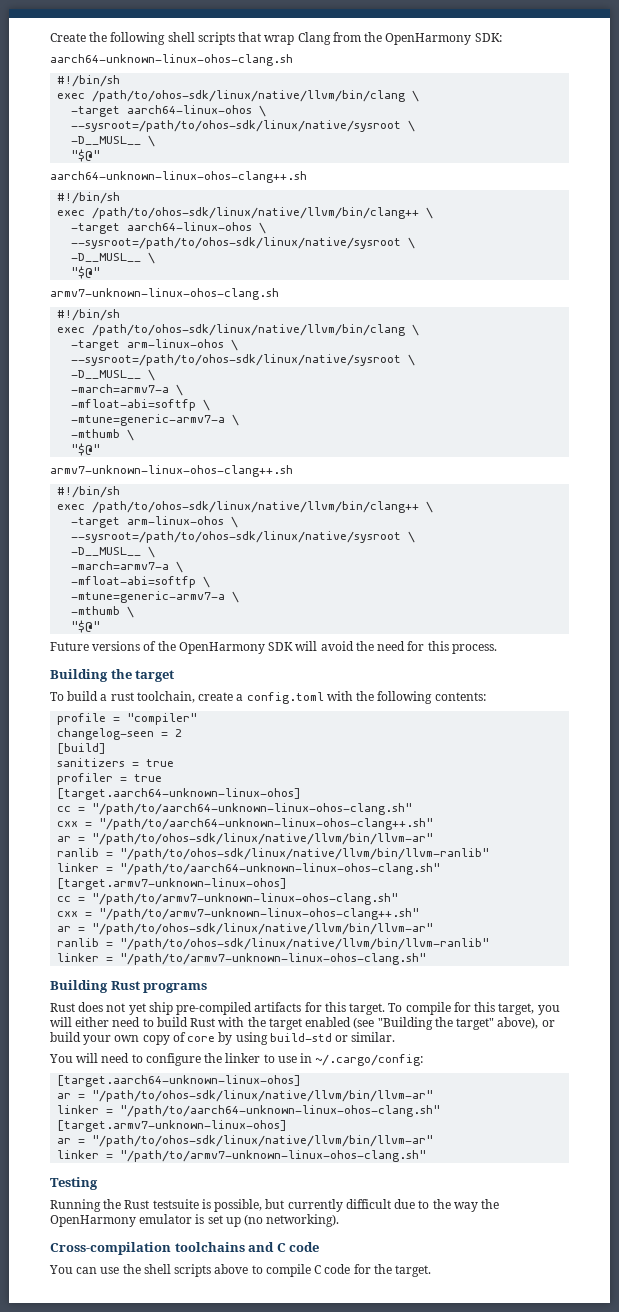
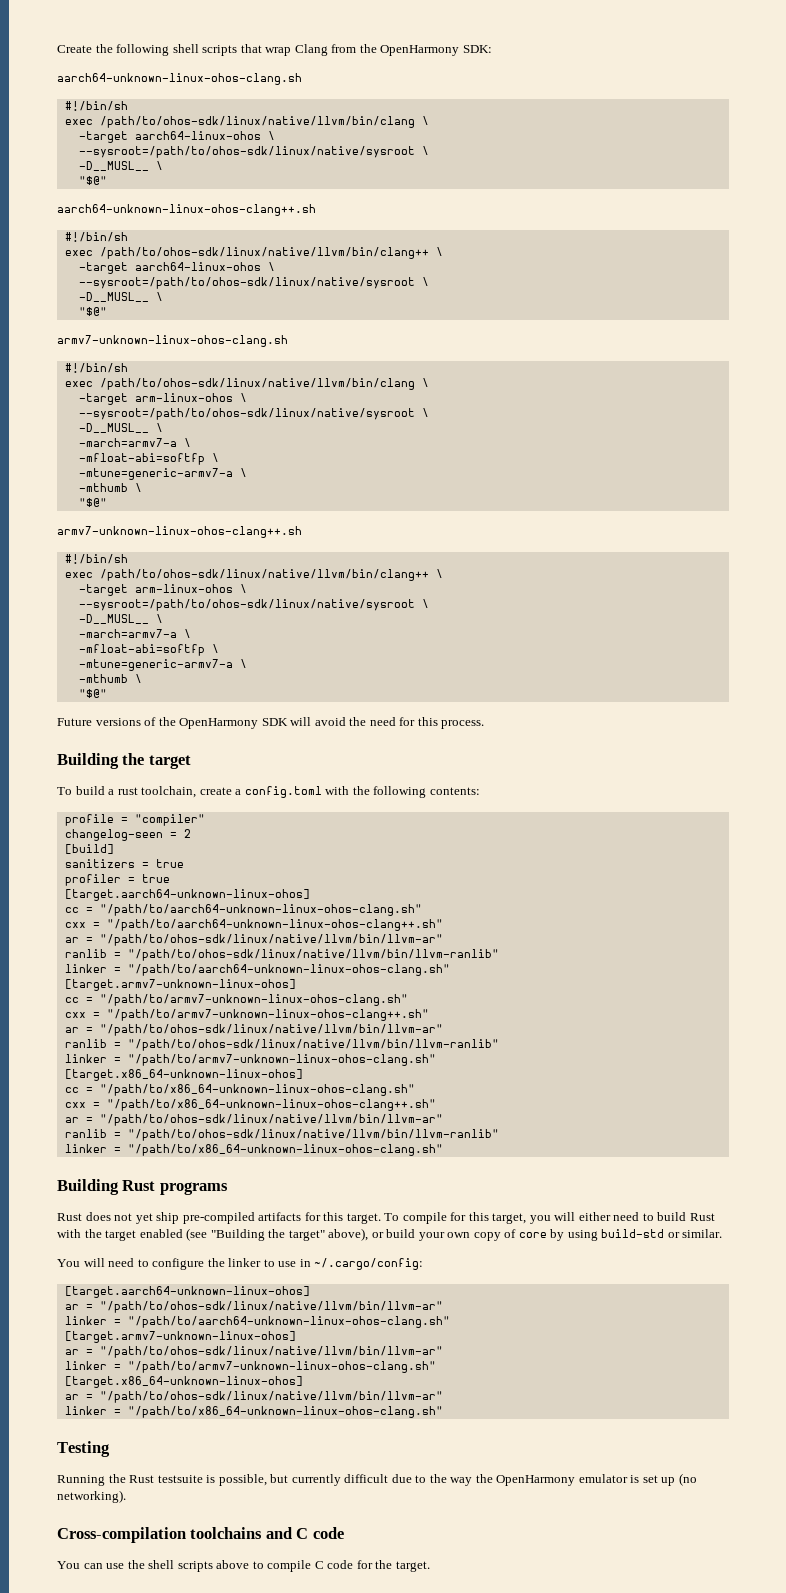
(427, 959) none -> [64,1069,303,1081] [64,1084,415,1096] [64,1099,436,1111] [64,1114,443,1126] [64,1129,499,1141] [64,1144,443,1156] // [target.x86_64-unknown-linux-ohos] // cc = "/path/to/x86_64-unknown-linux-ohos-clang.sh" // cxx = "/path/to/x86_64-unknown-linux-ohos-clang++.sh" // ar = "/path/to/ohos-sdk/linux/native/llvm/bin/llvm-ar" // ranlib = "/path/to/ohos-sdk/linux/native/llvm/bin/llvm-ranlib" // linker = "/path/to/x86_64-unknown-linux-ohos-clang.sh"
(427, 1156) none -> [64,1376,303,1388] [64,1391,443,1403] [64,1406,443,1418] // [target.x86_64-unknown-linux-ohos] // ar = "/path/to/ohos-sdk/linux/native/llvm/bin/llvm-ar" // linker = "/path/to/x86_64-unknown-linux-ohos-clang.sh"

